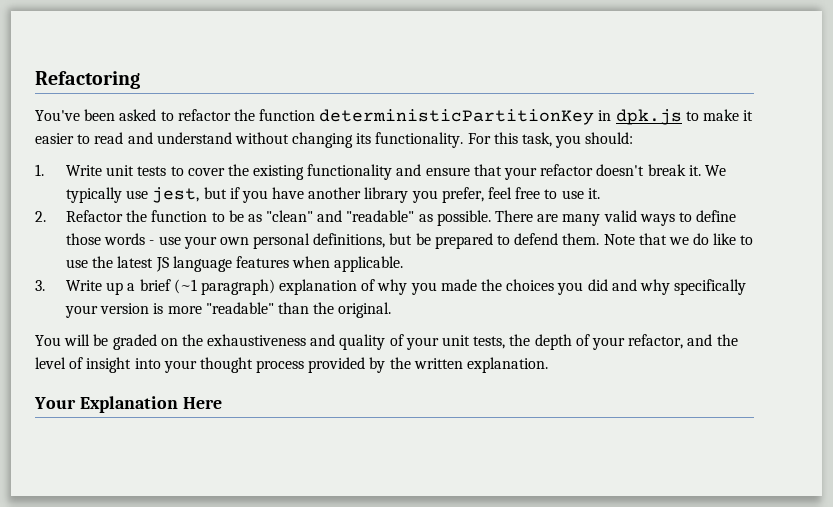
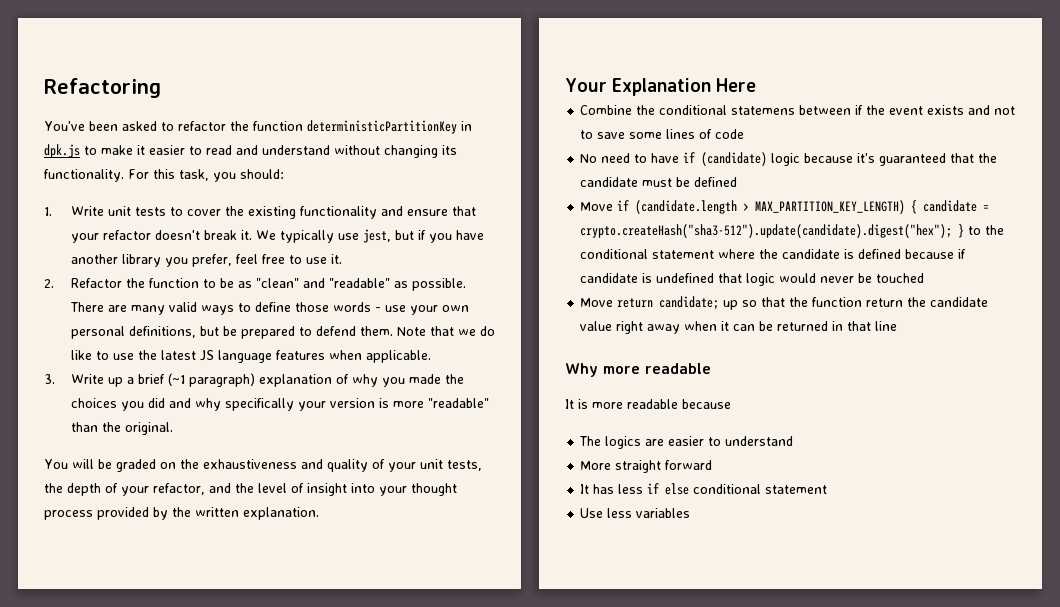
(222, 403) none -> [580,105,1016,115] [580,129,745,139] [580,152,998,166] [580,177,738,187] [580,200,990,214] [580,224,1005,238] [580,249,967,259] [580,273,925,286] [580,296,989,310] [580,321,898,334] [565,363,711,377] [565,399,731,409] [579,436,794,449] [580,460,713,473] [580,483,828,495] [580,508,691,518] // Combine the conditional statemens between if the event exists and not to save some lines of code // No need to have if (candidate) logic because it's guaranteed that the candidate must be defined // Move if (candidate.length > MAX_PARTITION_KEY_LENGTH) { candidate = crypto.createHash("sha3-512").update(candidate).digest("hex"); } to the conditional statement where the candidate is defined because if candidate is undefined that logic would never be touched // Move return candidate; up so that the function return the candidate value right away when it can be returned in that line // Why more readable // It is more readable because // The logics are easier to understand // More straight forward // It has less if else conditional statement // Use less variables

